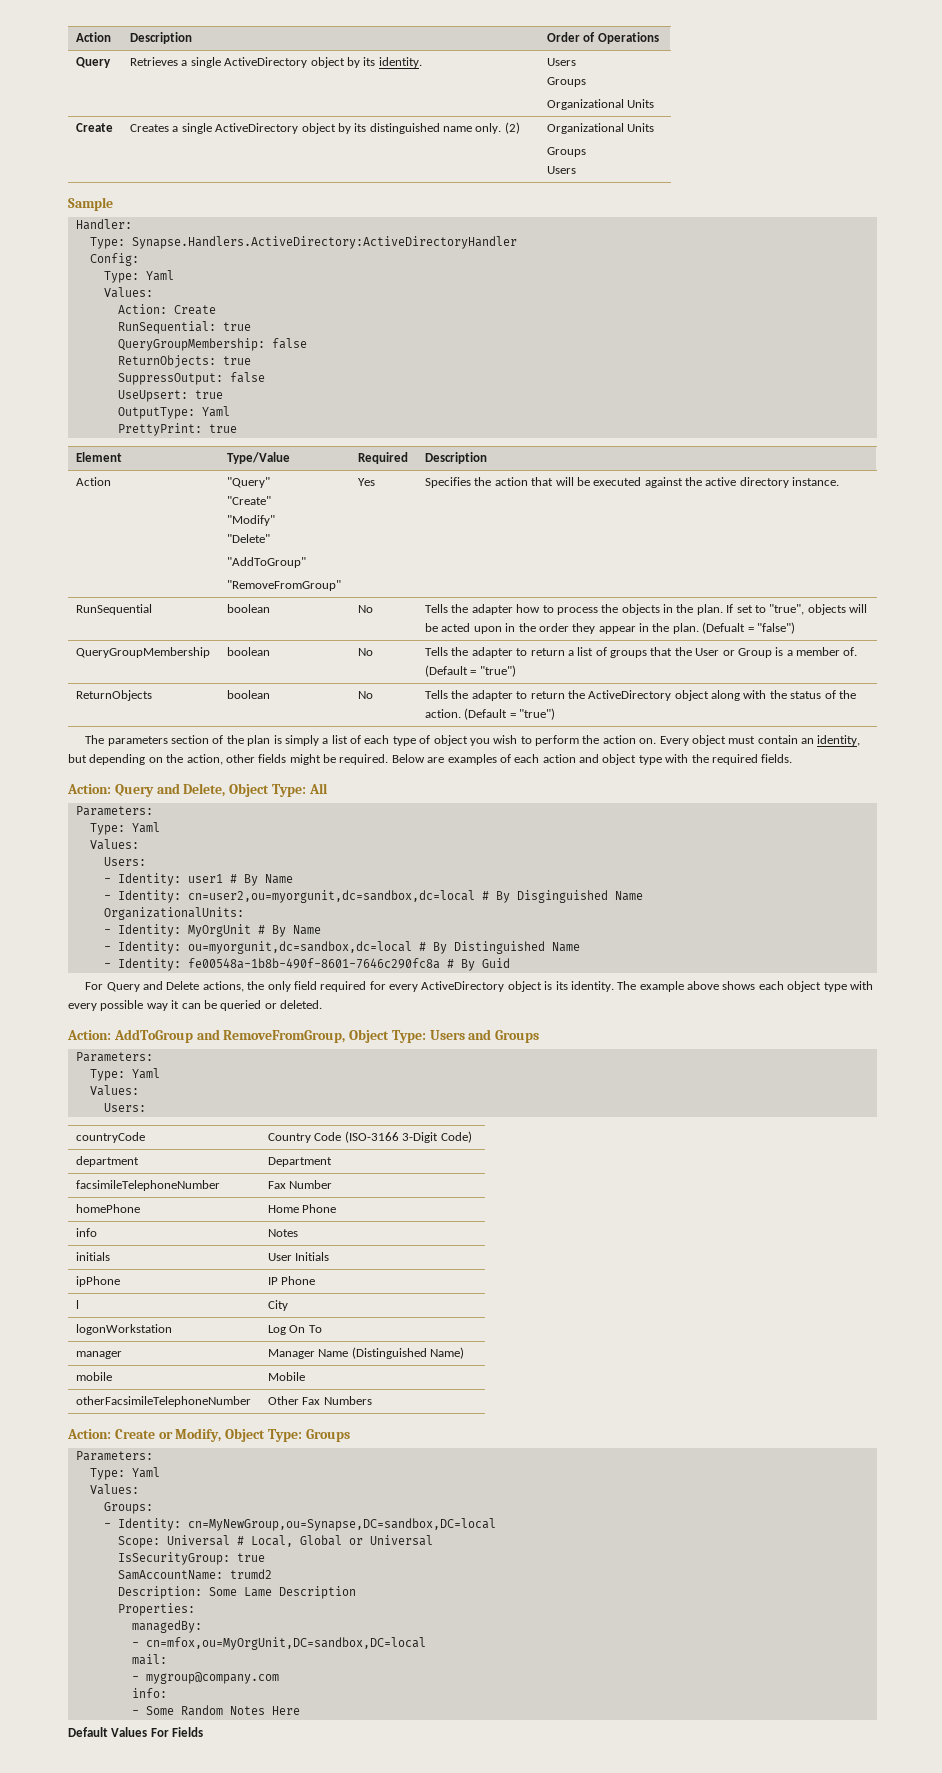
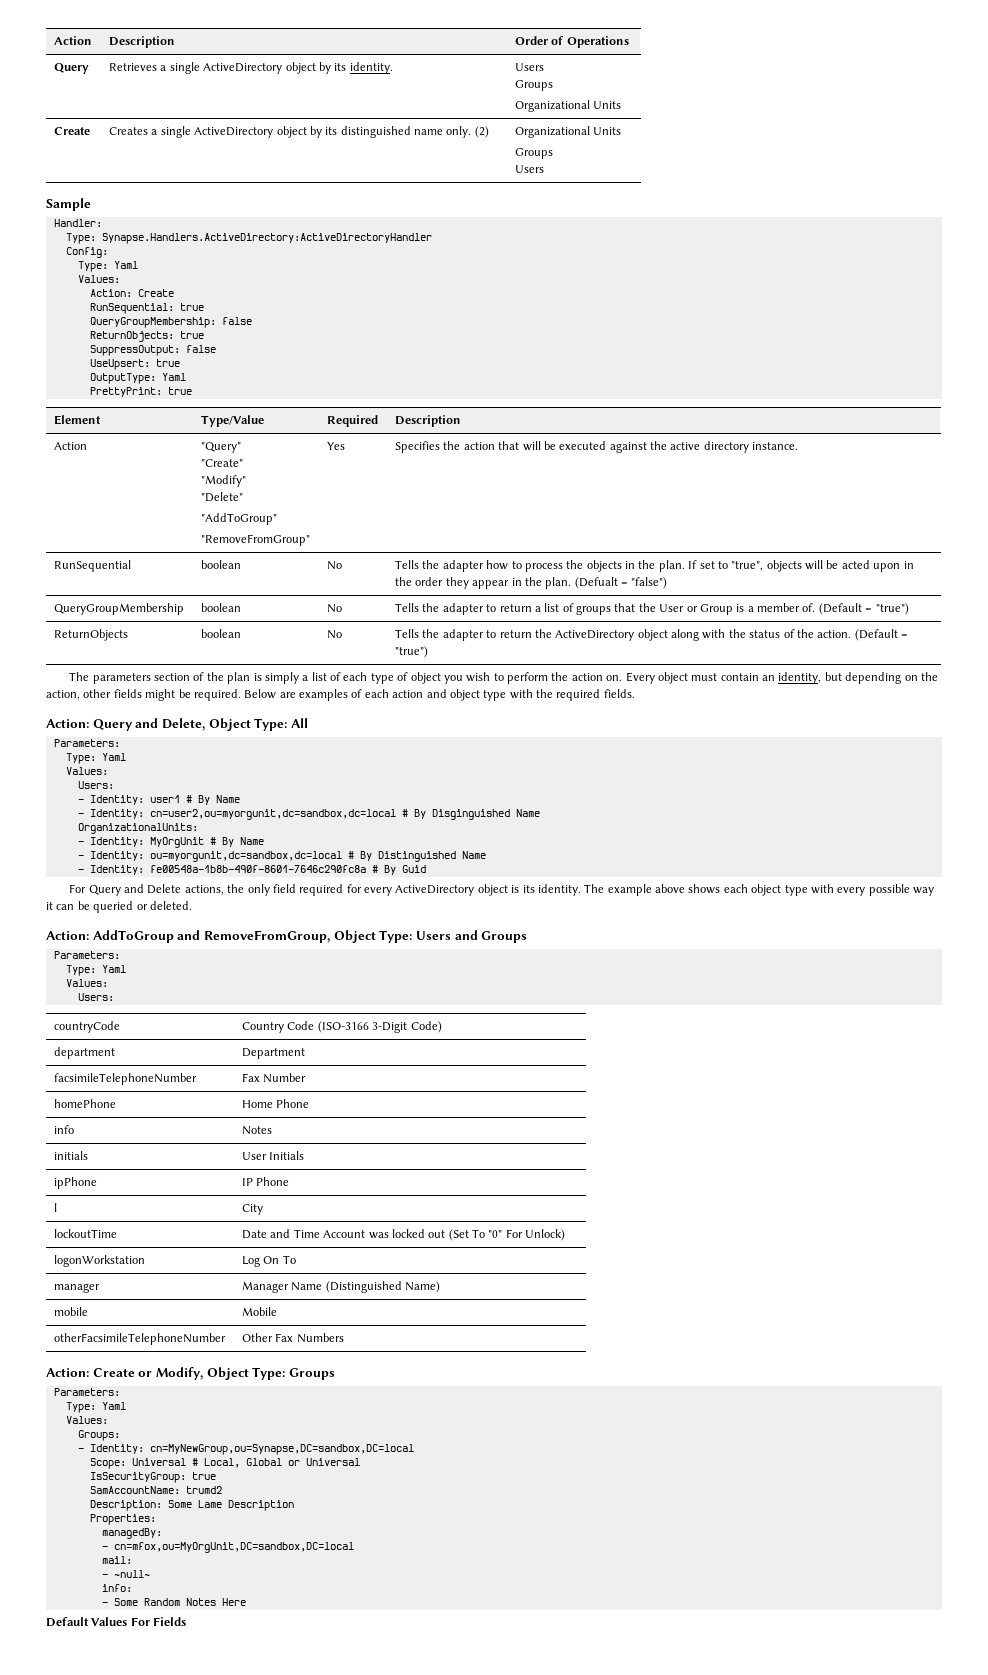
(289, 1305) none -> [54,1229,118,1238] [242,1229,566,1241] // lockoutTime | Date and Time Account was locked out (Set To "0" For Unlock)
[145,1672,279,1684] mygroup@company.com -> [113,1570,150,1578] ~null~

